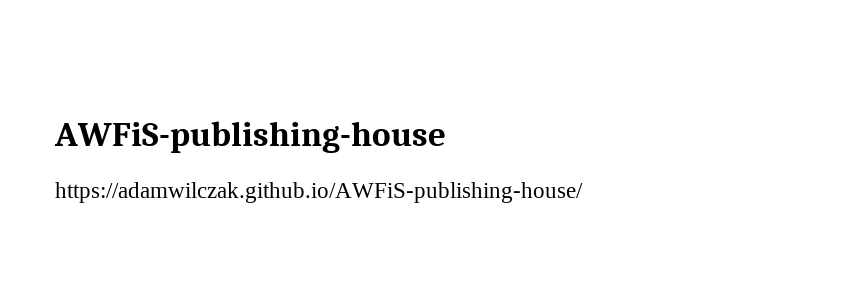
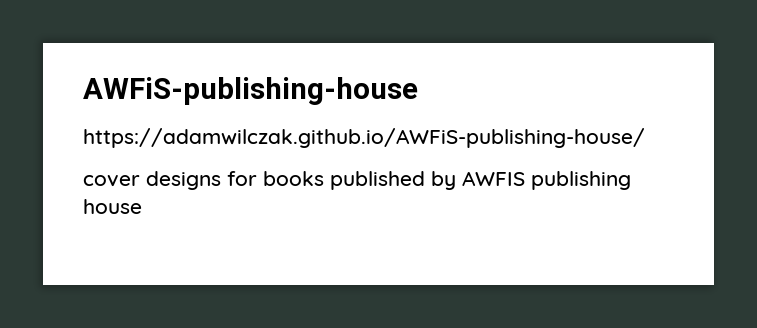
(583, 192) none -> [83,171,631,190] [83,199,142,214] // cover designs for books published by AWFIS publishing house

